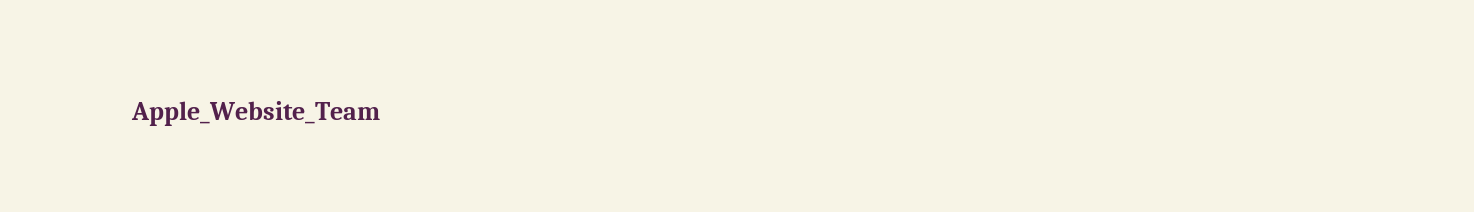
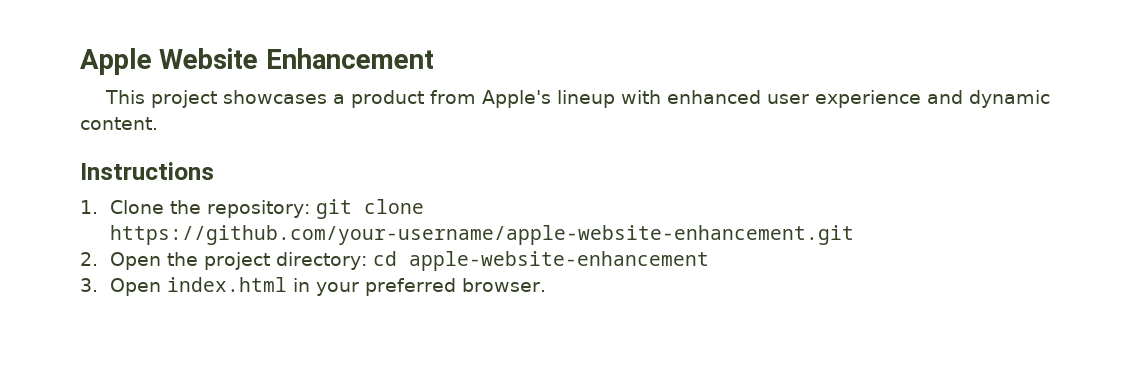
[131,101,380,126] Apple_Website_Team -> [80,48,434,75] [104,90,1050,108] [80,117,158,130] [80,162,214,180] [80,199,425,219] [110,225,855,245] [80,251,710,271] [80,277,547,296] Apple Website Enhancement // This project showcases a product from Apple's lineup with enhanced user experience and dynamic content. // Instructions // 1. Clone the repository: git clone https://github.com/your-username/apple-website-enhancement.git // 2. Open the project directory: cd apple-website-enhancement // 3. Open index.html in your preferred browser.

